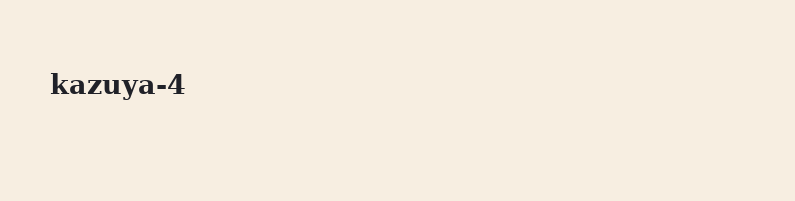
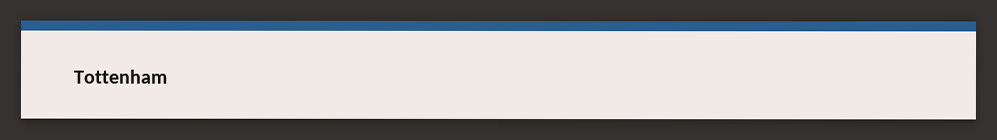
[50,73,186,100] kazuya-4 -> [73,69,168,84] Tottenham

